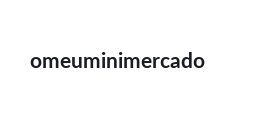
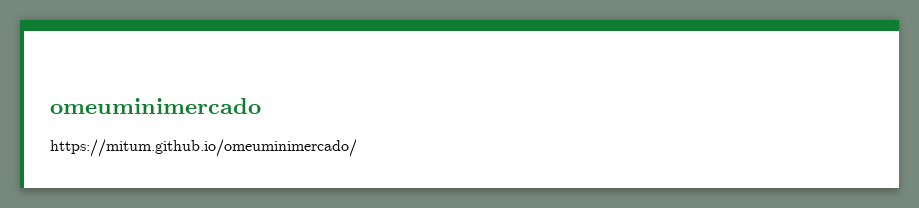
(205, 60) none -> [50,139,357,157] // https://mitum.github.io/omeuminimercado/

